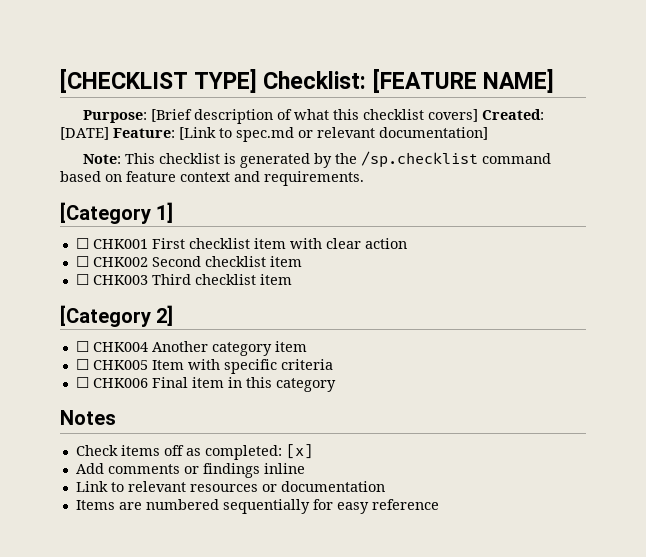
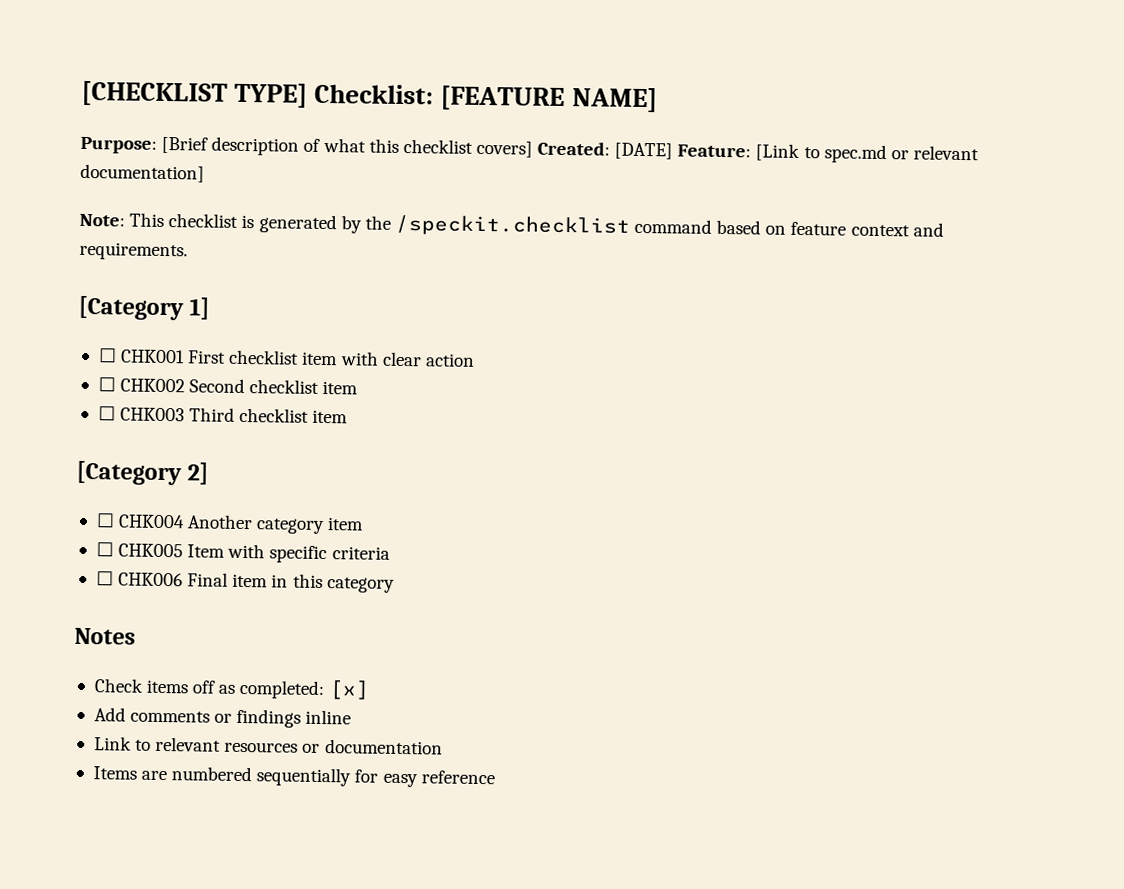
[360,151,478,168] /sp.checklist -> [394,214,630,237] /speckit.checklist

